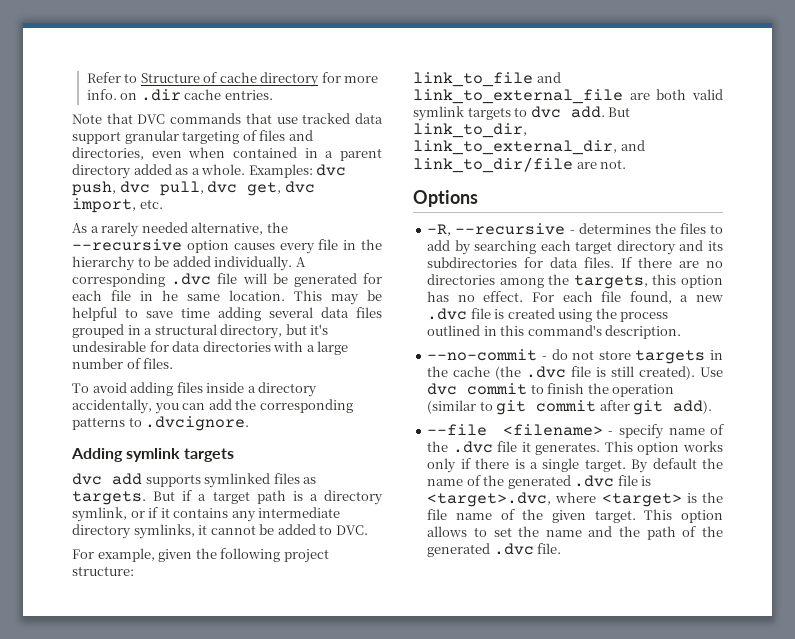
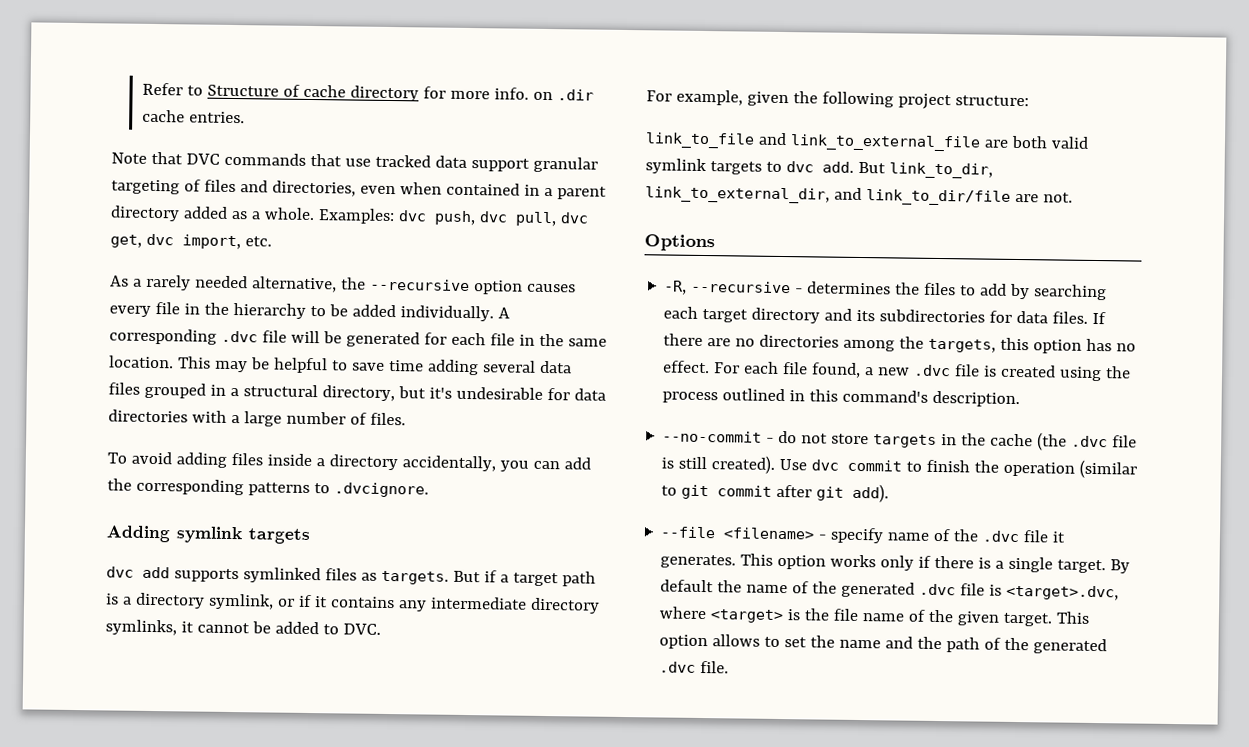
[162,290,178,301] he -> [538,333,564,347] the

